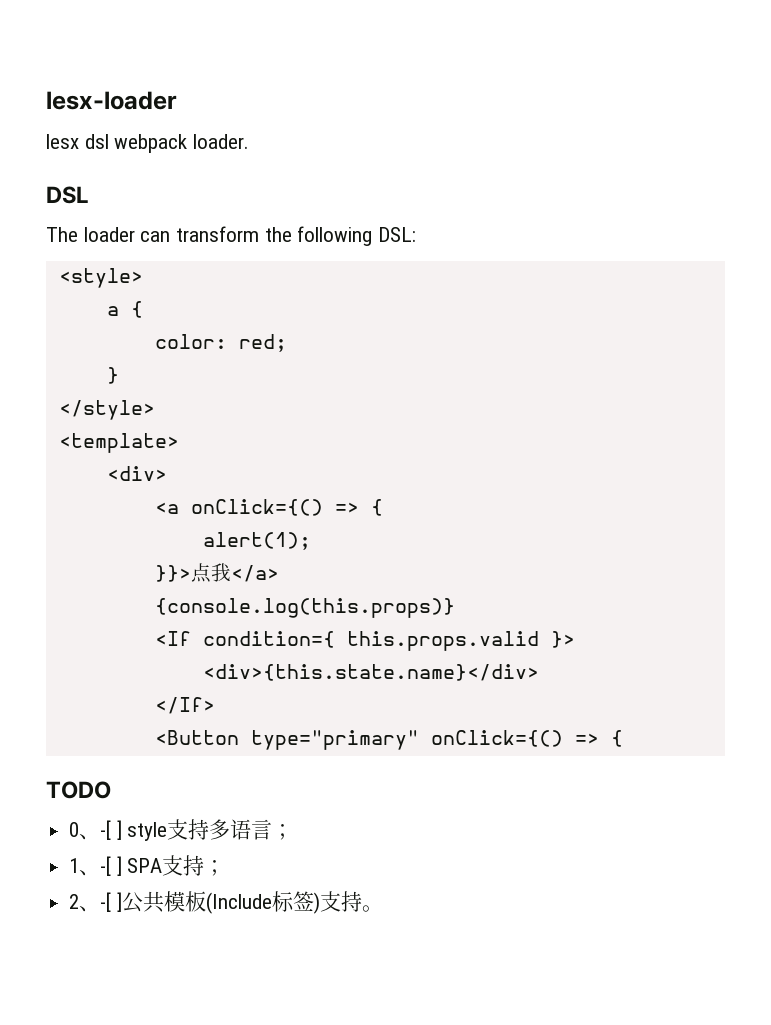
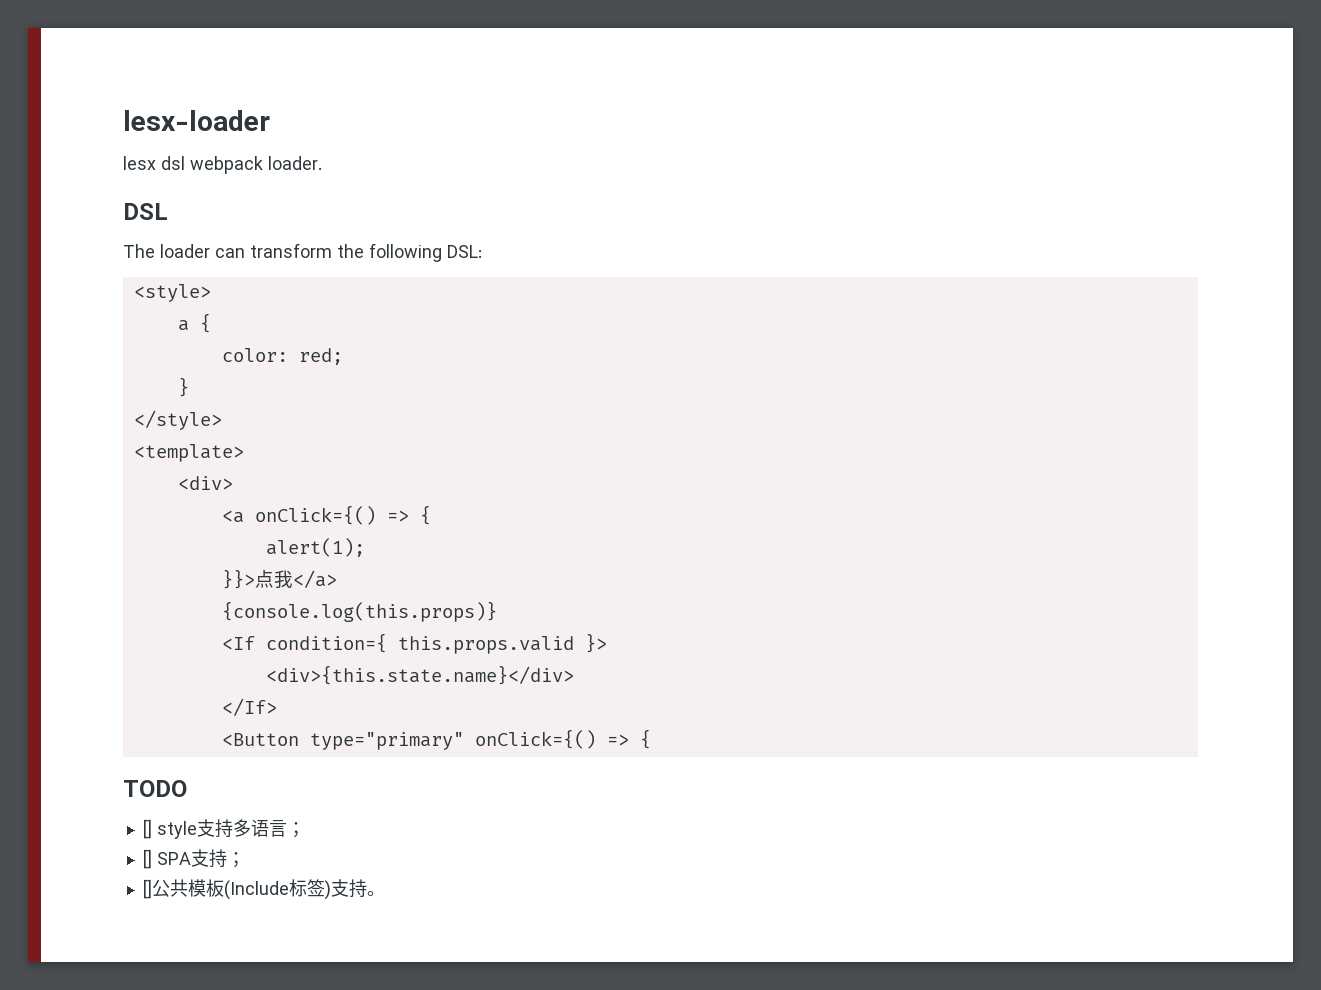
[69,820,122,840] 0、-[ ] -> [142,819,152,839] []
[69,856,122,876] 1、-[ ] -> [142,849,152,869] []
[69,892,122,912] 2、-[ ] -> [142,879,152,899] []

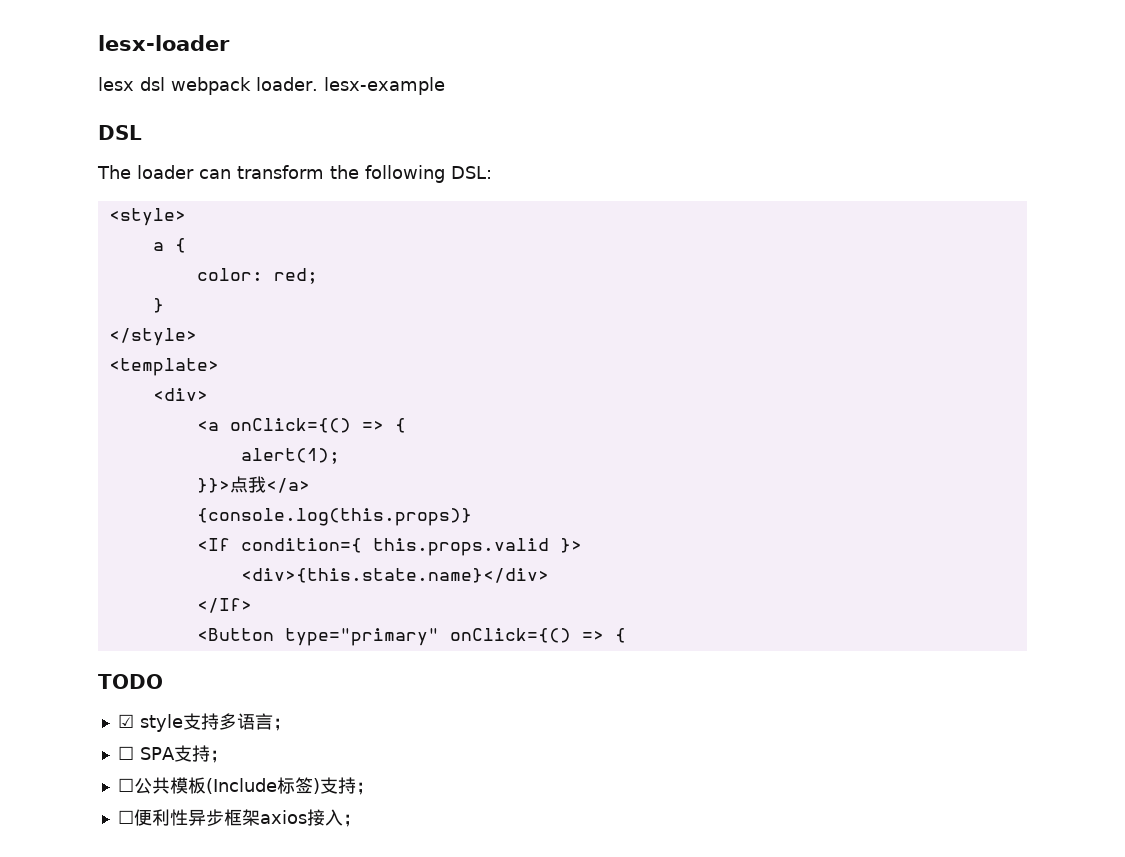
(322, 163) none -> [323,77,445,95] lesx-example
[142,819,152,839] [] -> [117,714,134,728] ☑
[142,849,152,869] [] -> [117,746,134,760] ☐
[142,879,152,899] [] -> [117,778,134,792] ☐
[366,891,385,896] 。 -> [355,782,374,795] [117,809,361,827] ； // ☐便利性异步框架axios接入；

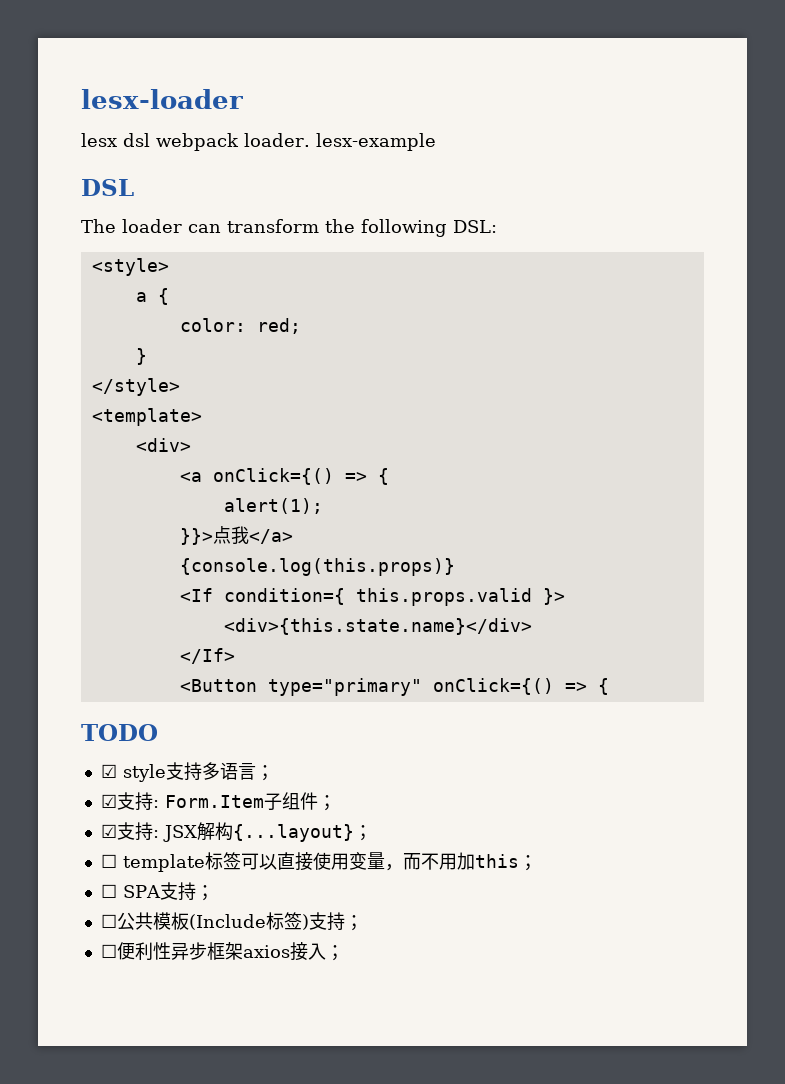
(291, 724) none -> [100,792,336,811] [100,822,372,842] [100,852,537,872] // ☑支持: Form.Item子组件； // ☑支持: JSX解构{...layout}； // ☐ template标签可以直接使用变量，而不用加this；

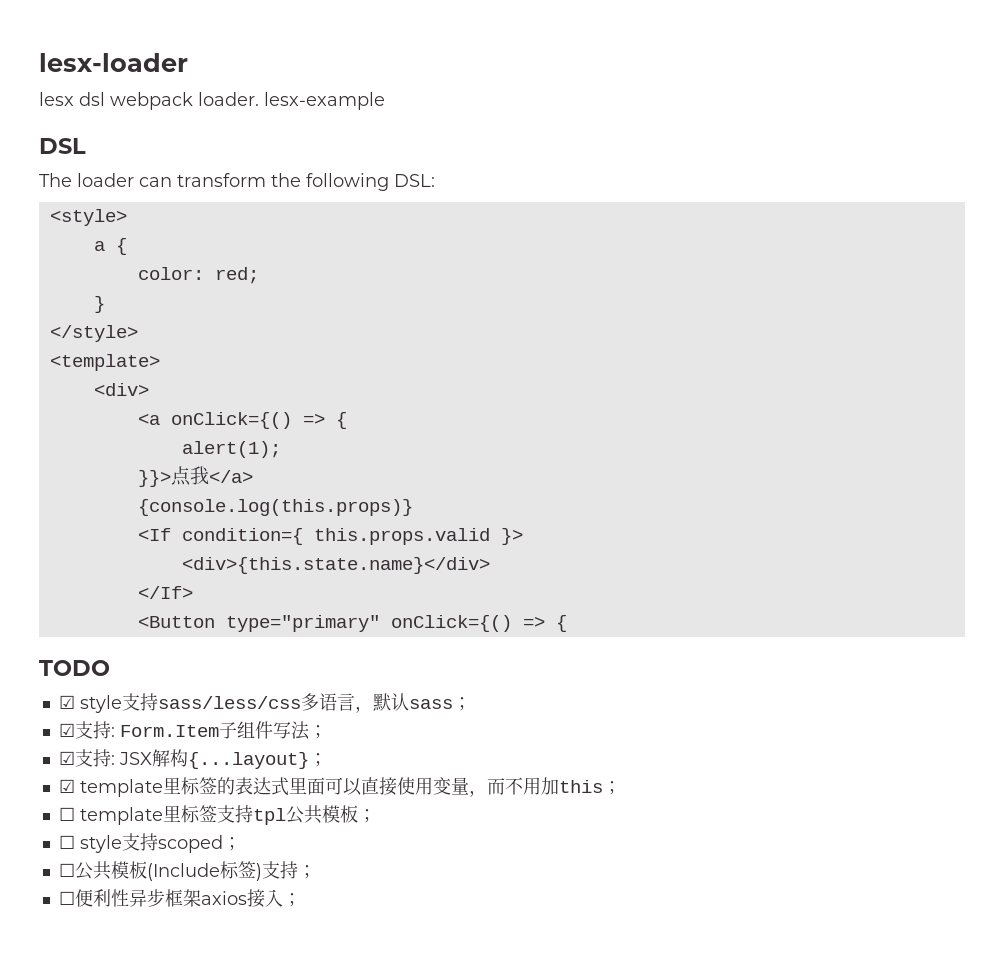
[201,762,256,780] 多语言 -> [157,693,453,713] sass/less/css多语言，默认sass
(318, 801) none -> [272,721,310,740] 写法
[100,852,241,872] ☐ template标签 -> [58,777,325,797] ☑ template里标签的表达式里面
[122,882,196,901] SPA支持 -> [79,805,376,825] [58,833,223,853] template里标签支持tpl公共模板； // ☐ style支持scoped

